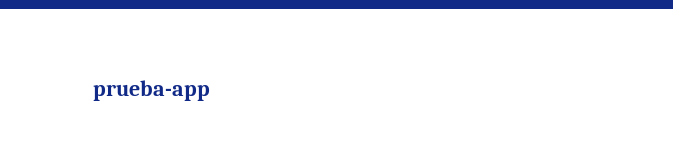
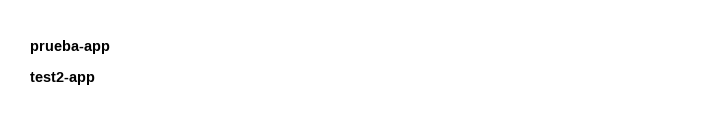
(210, 90) none -> [30,72,95,85] // test2-app

